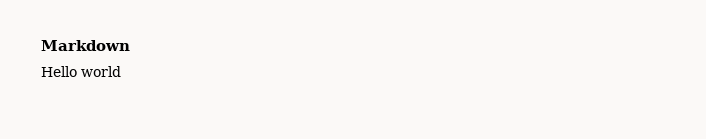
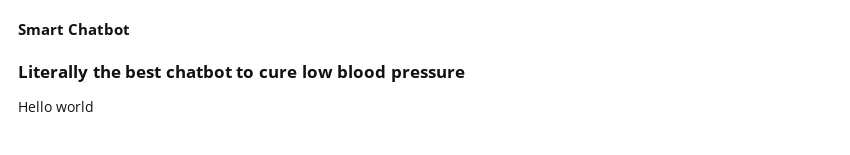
[41,40,130,51] Markdown -> [18,23,130,35] [18,65,465,82] Smart Chatbot // Literally the best chatbot to cure low blood pressure

